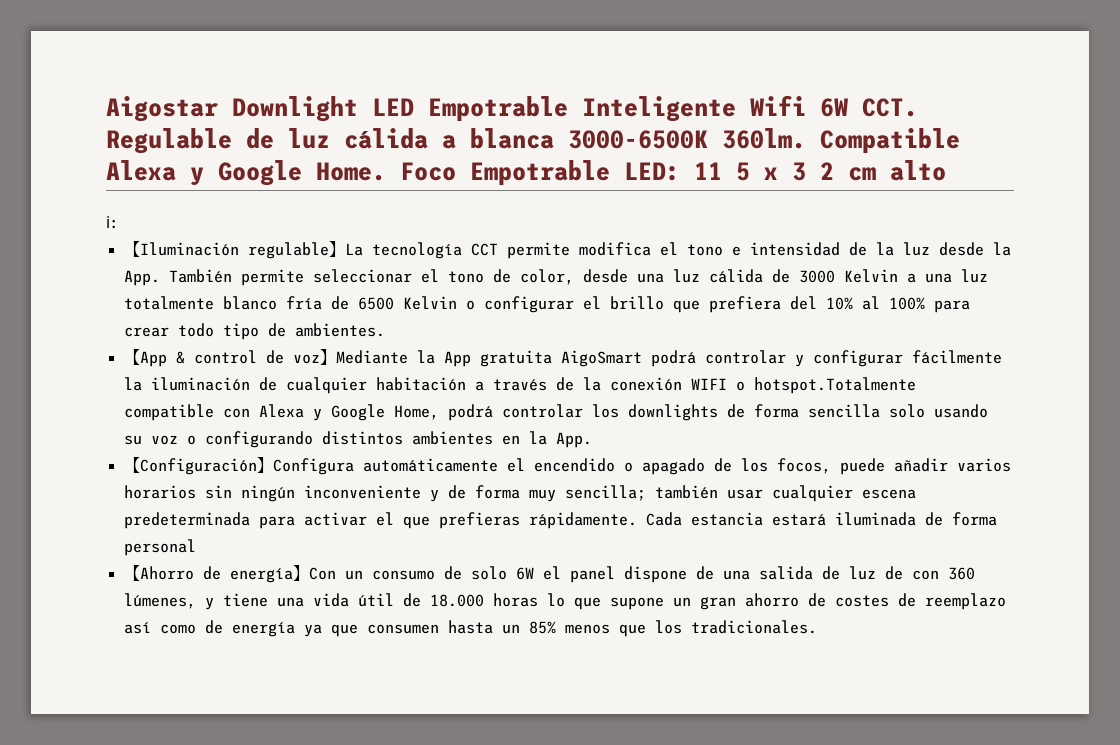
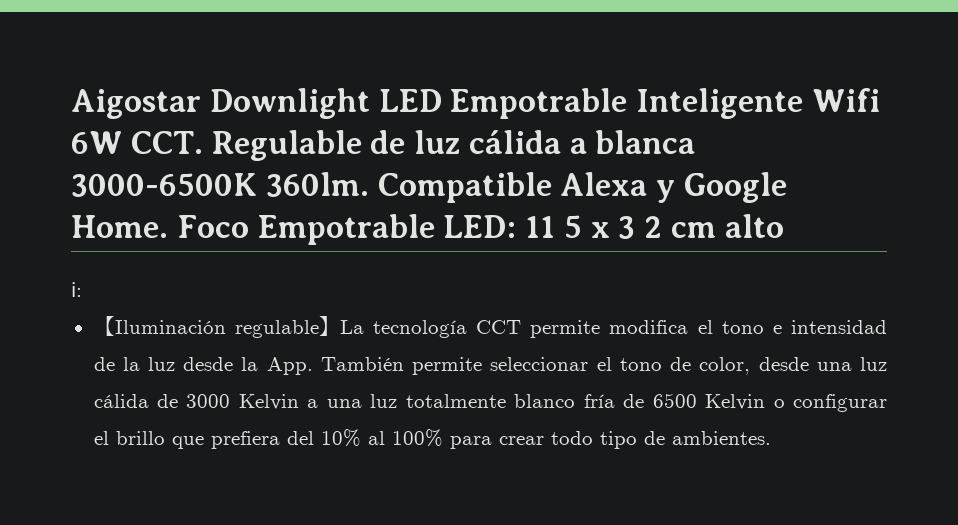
[123,349,1002,367] [123,377,916,394] [123,404,988,421] [123,431,592,448] [123,457,1011,475] [123,485,916,502] [123,512,997,529] [123,539,196,556] [123,565,975,583] [123,593,1006,610] [123,620,817,637] // 【App & control de voz】Mediante la App gratuita AigoSmart podrá controlar y configurar fácilmente la iluminación de cualquier habitación a través de la conexión WIFI o hotspot.Totalmente compatible con Alexa y Google Home, podrá controlar los downlights de forma sencilla solo usando su voz o configurando distintos ambientes en la App. // 【Configuración】Configura automáticamente el encendido o apagado de los focos, puede añadir varios horarios sin ningún inconveniente y de forma muy sencilla; también usar cualquier escena predeterminada para activar el que prefieras rápidamente. Cada estancia estará iluminada de forma personal // 【Ahorro de energía】Con un consumo de solo 6W el panel dispone de una salida de luz de con 360 lúmenes, y tiene una vida útil de 18.000 horas lo que supone un gran ahorro de costes de reemplazo así como de energía ya que consumen hasta un 85% menos que los tradicionales. -> (771, 438) none

